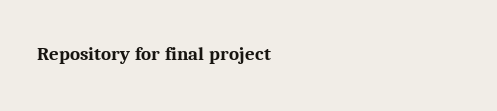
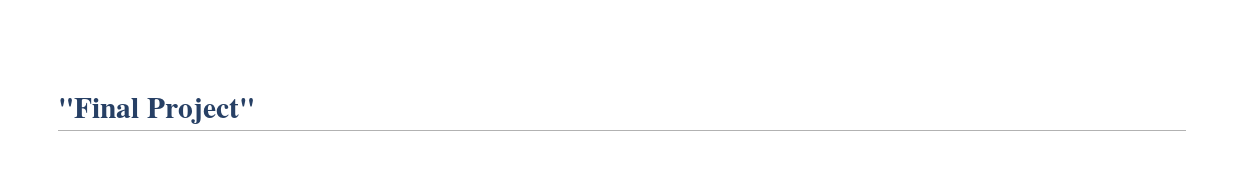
[37,47,271,64] Repository for final project -> [58,98,255,124] "Final Project"

